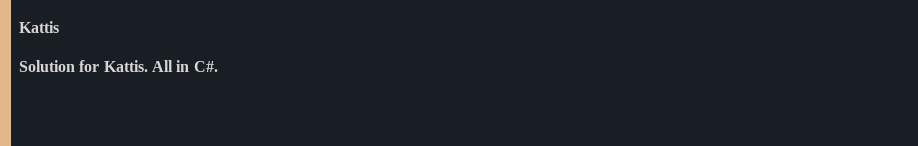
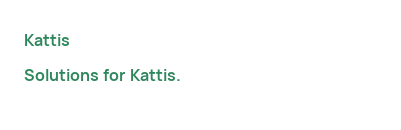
[19,60,75,72] Solution -> [24,69,99,81] Solutions
[151,60,218,72] All in C#. -> (181, 75) none

